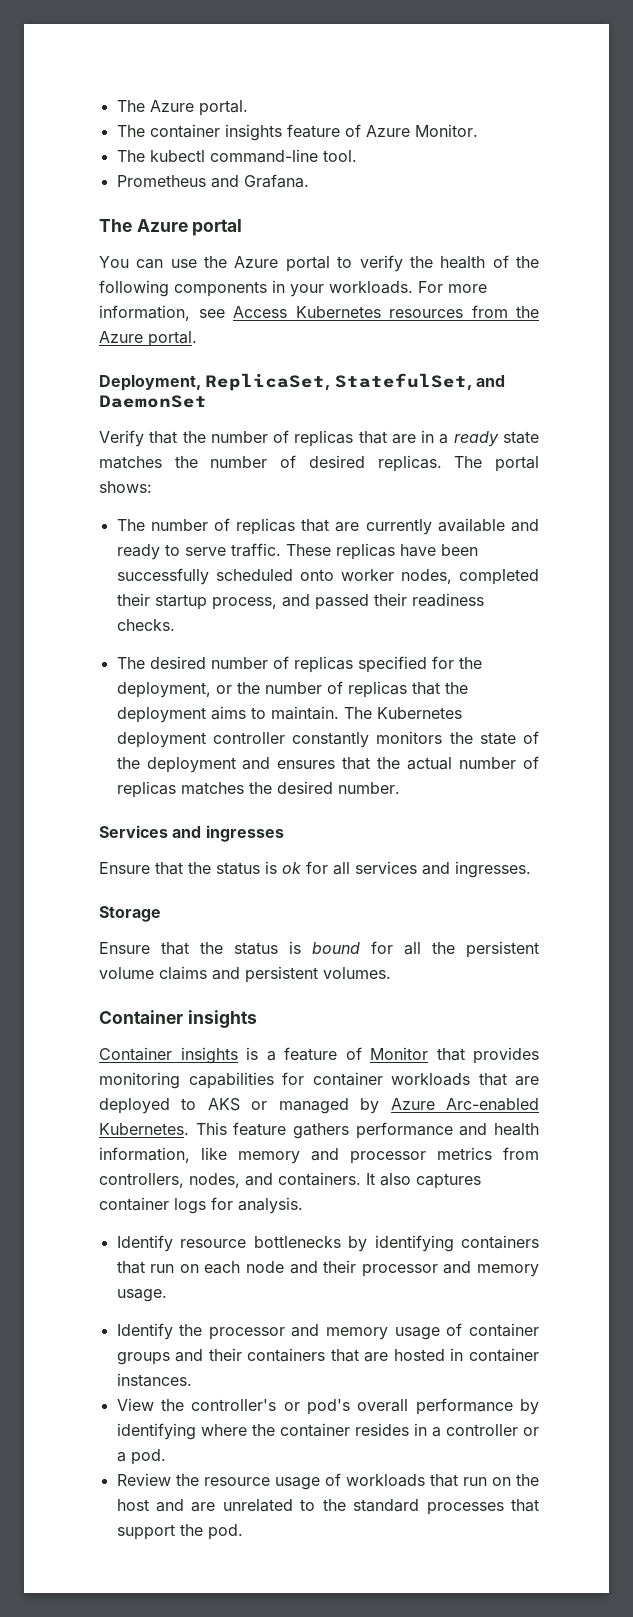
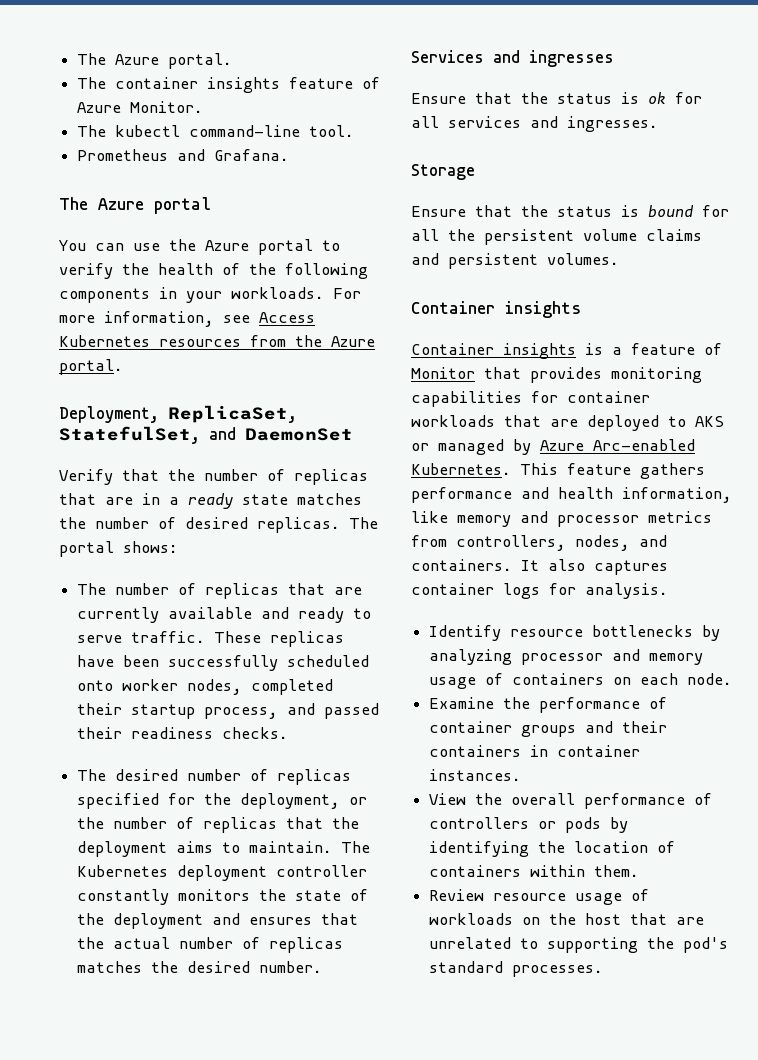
[374,1235,539,1252] [116,1260,539,1277] [116,1289,167,1302] [116,1323,203,1340] identifying containers that run on each node and their processor and memory usage. // Identify the -> [429,649,513,665] analyzing
(463, 1329) none -> [512,673,733,685] [429,697,668,713] containers on each node. // Examine the performance of
[330,1349,445,1362] that are hosted -> (522, 751) none
[191,1398,539,1415] [116,1423,539,1440] [116,1449,166,1465] controller's or pod's overall performance by identifying where the container resides in a controller or a pod. -> [511,793,713,809] [429,817,629,833] [429,841,676,857] [429,865,640,877] overall performance of controllers or pods by identifying the location of containers within them.
[175,1474,199,1486] the -> (485, 895) none
[429,1474,487,1487] that run -> (514, 919) none
[156,1499,185,1512] and -> [630,913,668,925] that
[322,1499,539,1515] [116,1524,243,1540] the standard processes that support the pod. -> [547,937,729,953] [429,961,604,977] supporting the pod's standard processes.

